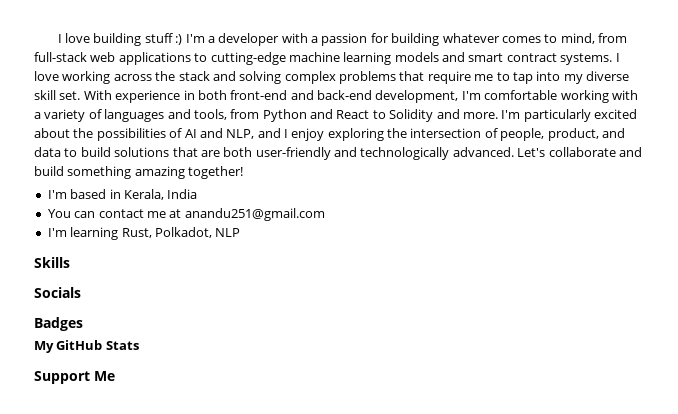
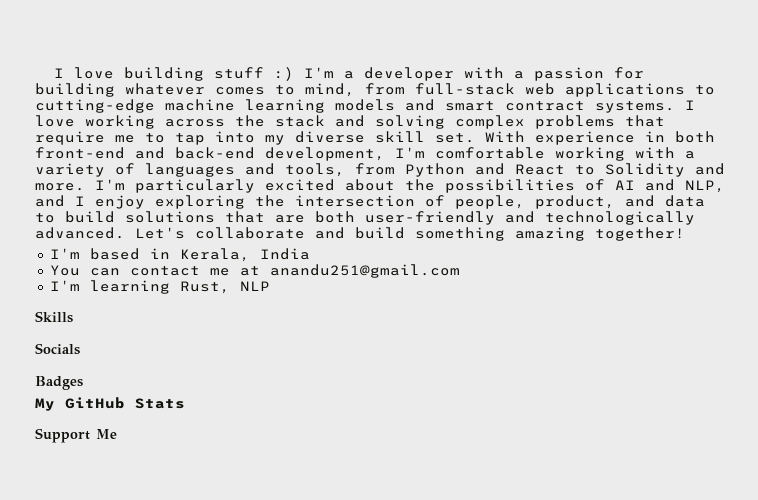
[154,227,212,238] Polkadot, -> (230, 287) none

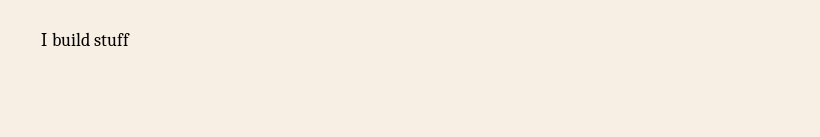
[54,67,645,81] [35,83,715,97] [35,99,695,113] [35,115,665,129] [35,131,715,145] [35,147,695,161] [35,163,725,177] [35,179,725,193] [35,195,705,209] [35,211,695,225] [35,227,685,241] [49,248,310,262] [49,264,460,278] [49,280,270,294] [35,311,73,323] [35,343,80,355] [35,376,83,390] [35,397,185,411] [35,428,117,443] I love building stuff :) I'm a developer with a passion for building whatever comes to mind, from full-stack web applications to cutting-edge machine learning models and smart contract systems. I love working across the stack and solving complex problems that require me to tap into my diverse skill set. With experience in both front-end and back-end development, I'm comfortable working with a variety of languages and tools, from Python and React to Solidity and more. I'm particularly excited about the possibilities of AI and NLP, and I enjoy exploring the intersection of people, product, and data to build solutions that are both user-friendly and technologically advanced. Let's collaborate and build something amazing together! // I'm based in Kerala, India // You can contact me at anandu251@gmail.com // I'm learning Rust, NLP // Skills // Socials // Badges // My GitHub Stats // Support Me -> [41,32,131,46] I build stuff

